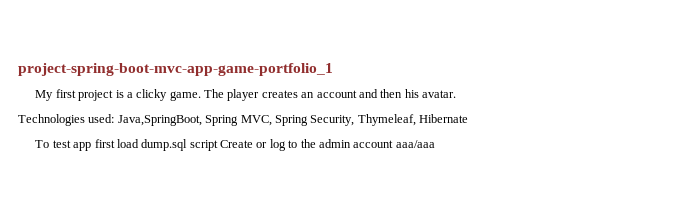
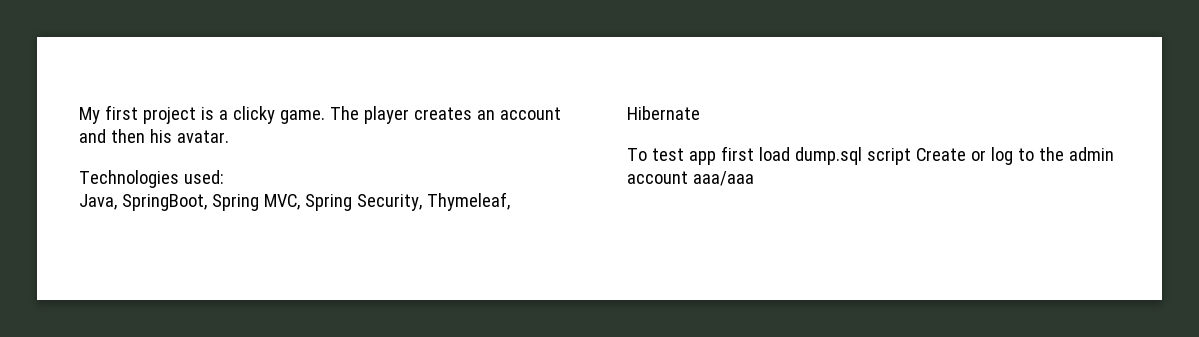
[18,63,333,76] project-spring-boot-mvc-app-game-portfolio_1 // -> (79, 115) none
[117,115,202,126] Java,SpringBoot, -> [79,194,207,211] // Java, SpringBoot,

